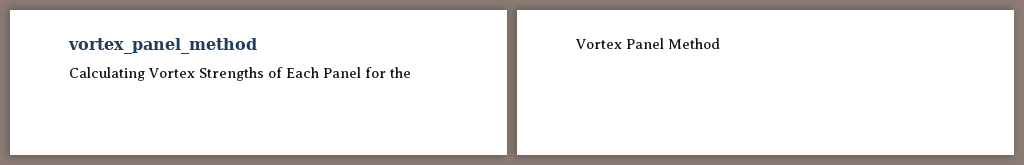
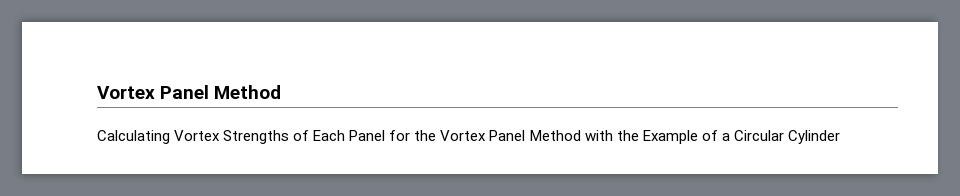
[68,38,257,54] vortex_panel_method -> [97,85,282,99] Vortex Panel Method
(720, 43) none -> [584,130,840,144] with the Example of a Circular Cylinder

